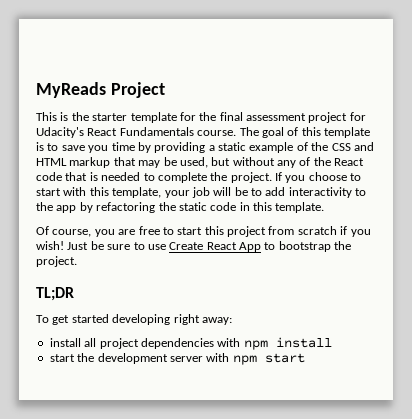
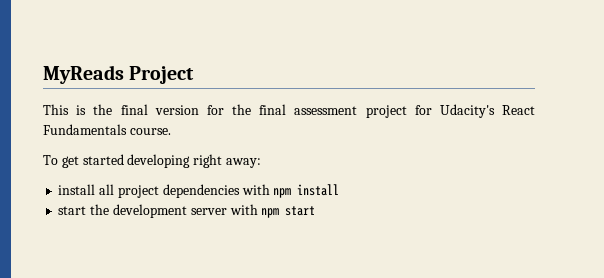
[92,112,177,123] starter template -> [120,104,199,115] final version
[239,127,370,138] [36,142,374,153] [36,157,365,168] [36,172,362,183] [36,187,367,198] [36,202,325,213] [36,226,371,237] [36,241,352,252] [36,256,77,267] [36,287,74,301] The goal of this template is to save you time by providing a static example of the CSS and HTML markup that may be used, but without any of the React code that is needed to complete the project. If you choose to start with this template, your job will be to add interactivity to the app by refactoring the static code in this template. // Of course, you are free to start this project from scratch if you wish! Just be sure to use Create React App to bootstrap the project. // TL;DR -> (171, 131) none

